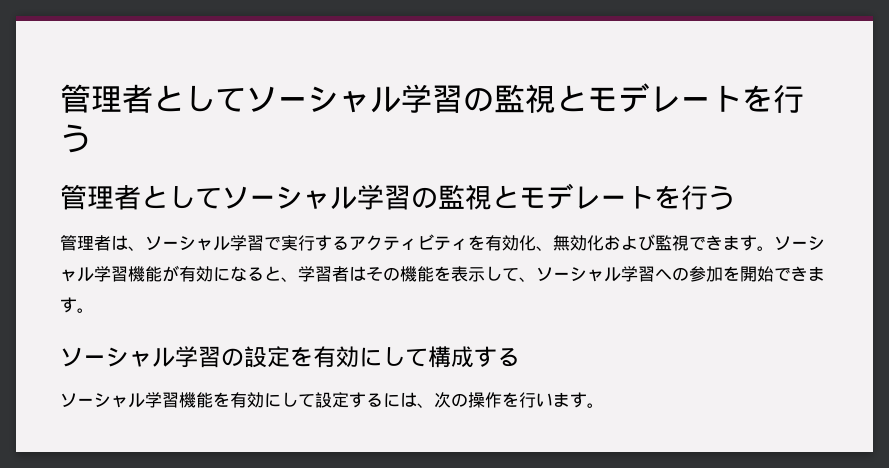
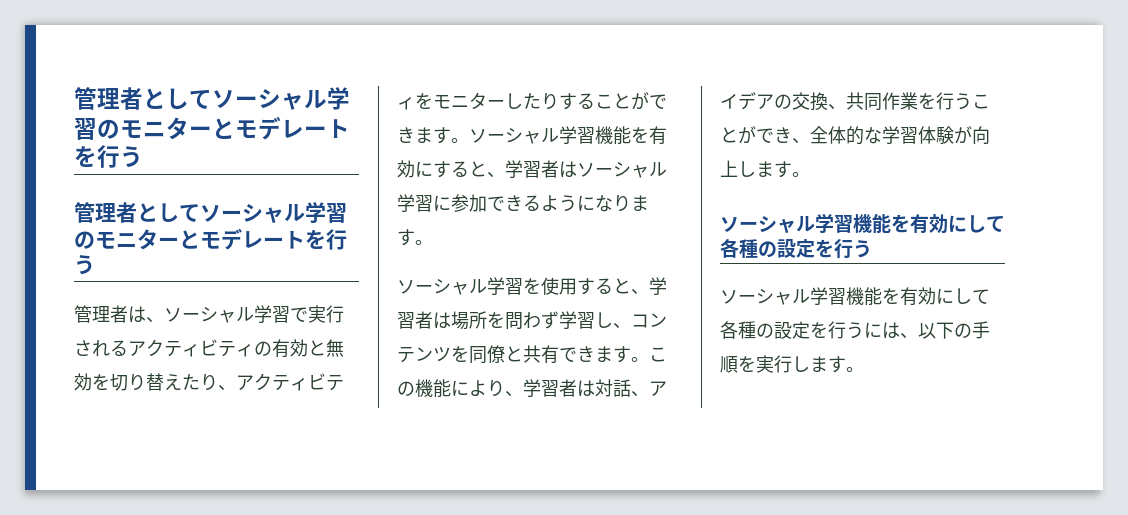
[60,84,556,113] 管理者としてソーシャル学習の監視 -> [74,87,350,110] [74,117,212,140] 管理者としてソーシャル学習のモニター
[438,184,492,210] 監視 -> [95,229,179,250] モニター
[315,235,332,251] す -> [74,340,110,357] され
[468,234,689,251] を有効化、無効化および監視 -> [254,339,344,358] [74,373,344,391] [397,92,649,110] の有効と無効を切り替えたり、アクティビティをモニターしたりすることが
[162,265,825,282] [60,297,94,313] [60,346,520,368] [60,392,553,408] が有効になると、学習者はその機能を表示して、ソーシャル学習への参加を開始できます。 // ソーシャル学習の設定を有効にして構成する // ソーシャル学習機能を有効にして設定するには、次の操作を行い -> [631,126,667,145] [397,160,667,178] [397,194,649,212] [397,229,433,246] [397,277,667,295] [397,311,667,330] [397,345,667,364] [397,379,667,398] [720,92,990,111] [720,126,990,145] [720,160,810,178] [720,213,1005,234] [720,238,872,259] [720,287,990,306] [720,321,990,339] [720,355,810,373] を有効にすると、学習者はソーシャル学習に参加できるようになります。 // ソーシャル学習を使用すると、学習者は場所を問わず学習し、コンテンツを同僚と共有できます。この機能により、学習者は対話、アイデアの交換、共同作業を行うことができ、全体的な学習体験が向上します。 // ソーシャル学習機能を有効にして各種の設定を行う // ソーシャル学習機能を有効にして各種の設定を行うには、以下の手順を実行し

